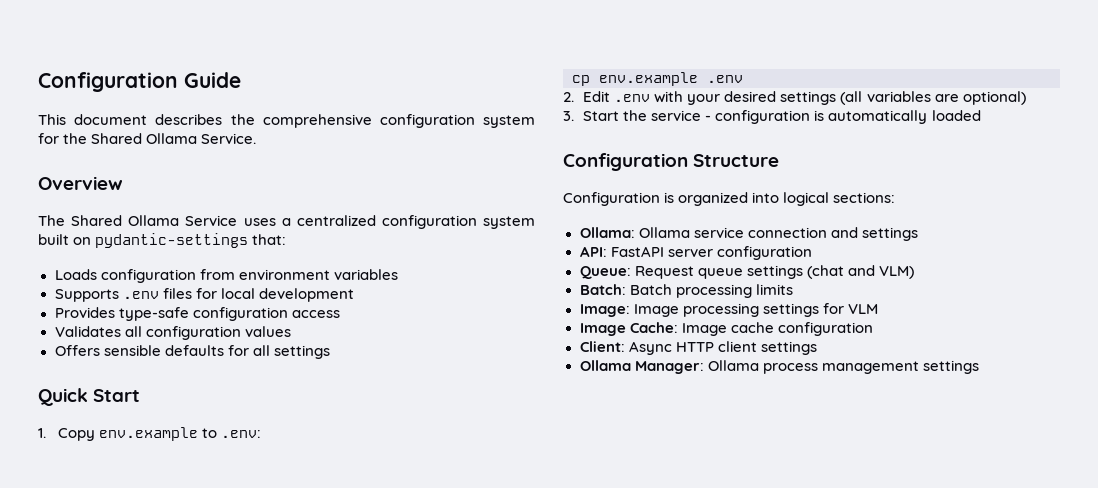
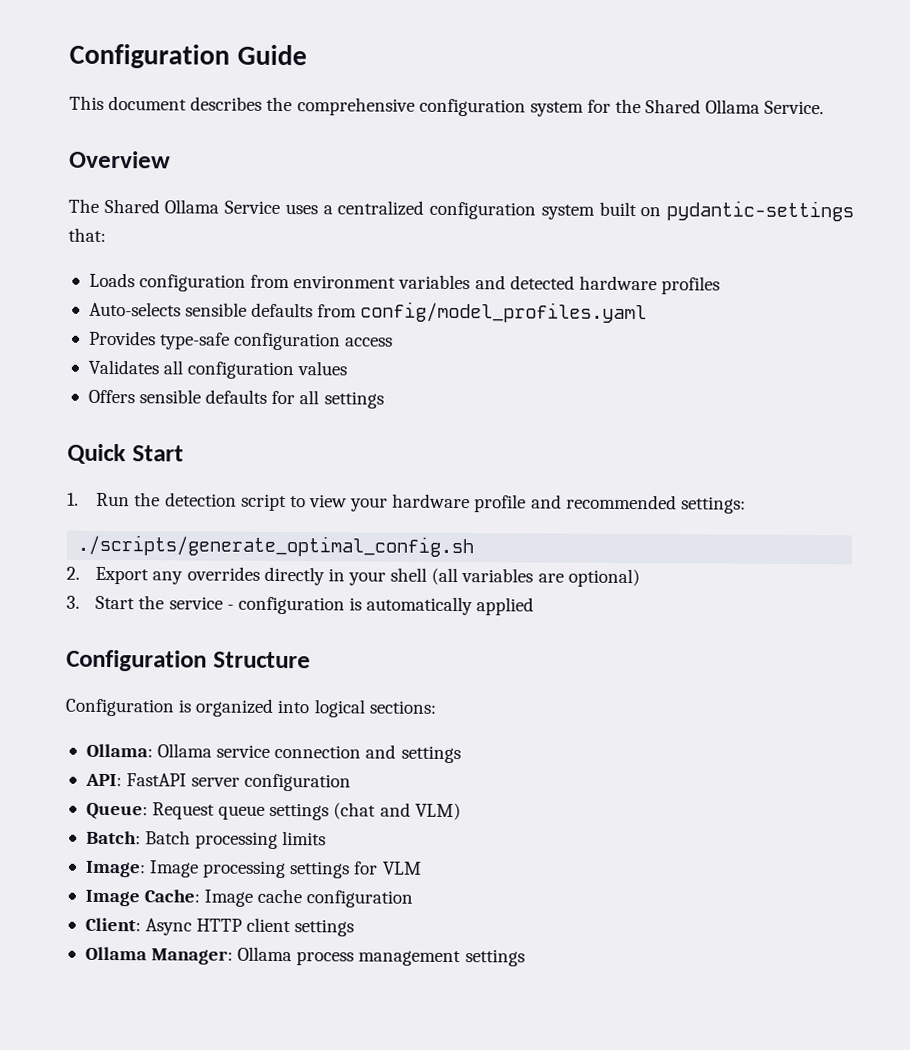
[54,288,354,302] // Supports .env files for local development -> [474,275,720,295] [88,301,648,324] and detected hardware profiles // Auto-selects sensible defaults from config/model_profiles.yaml
[58,427,262,441] [572,72,743,86] [563,91,837,105] Copy env.example to .env: // cp env.example .env // 2. Edit .env with your desired settings -> [96,492,746,514] [77,534,475,558] [66,566,428,586] Run the detection script to view your hardware profile and recommended settings: // ./scripts/generate_optimal_config.sh // 2. Export any overrides directly in your shell
[931,110,981,121] loaded -> [476,597,535,616] applied

